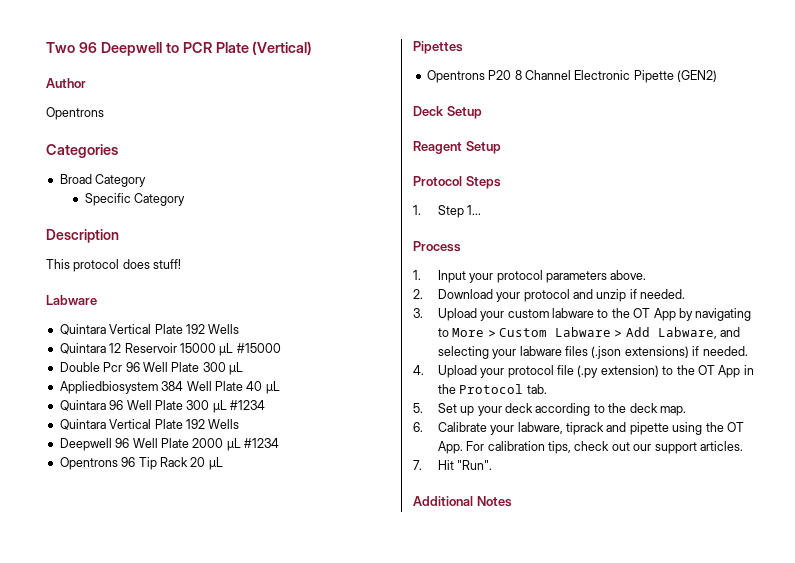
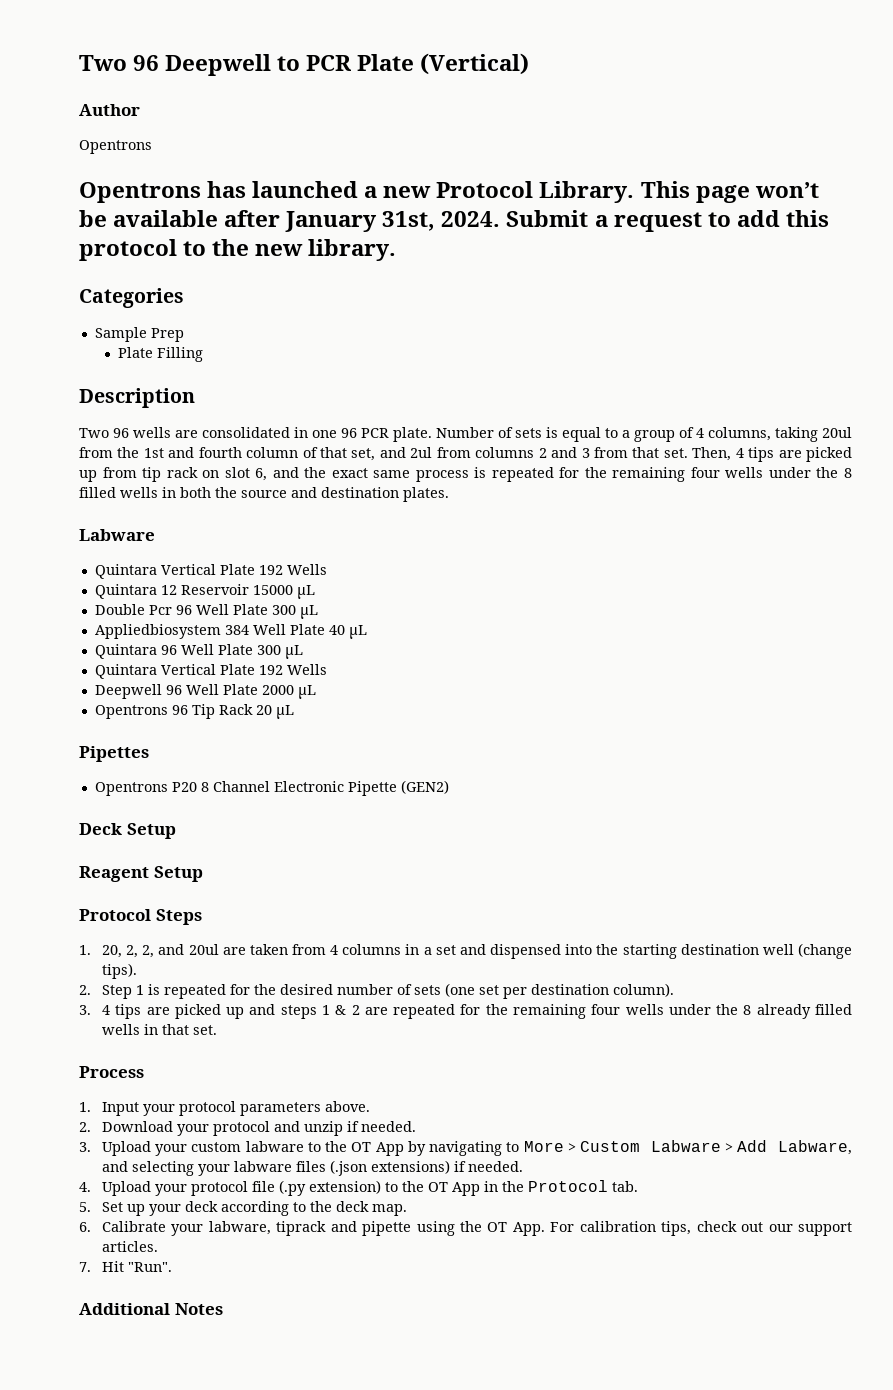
[46,144,118,158] [59,174,147,187] [84,193,185,206] [46,229,119,243] [46,259,182,272] Categories // Broad Category // Specific Category // Description // This protocol does stuff! -> [79,181,819,203] [79,210,829,232] [79,239,397,261] [79,288,184,308] [94,327,184,342] [117,347,203,362] [79,388,195,408] [79,427,852,442] [79,447,852,462] [79,467,852,482] [79,487,449,502] Opentrons has launched a new Protocol Library. This page won’t be available after January 31st, 2024. Submit a request to add this protocol to the new library. // Categories // Sample Prep // Plate Filling // Description // Two 96 wells are consolidated in one 96 PCR plate. Number of sets is equal to a group of 4 columns, taking 20ul from the 1st and fourth column of that set, and 2ul from columns 2 and 3 from that set. Then, 4 tips are picked up from tip rack on slot 6, and the exact same process is repeated for the remaining four wells under the 8 filled wells in both the source and destination plates.
[236,343,281,353] #15000 -> (315, 592) none
[230,400,265,410] #1234 -> (303, 652) none
[244,438,279,448] #1234 -> (316, 692) none
[437,205,482,218] Step 1... -> [101,943,852,959] [101,963,137,979] [79,983,674,999] [79,1004,852,1019] [101,1024,217,1035] 20, 2, 2, and 20ul are taken from 4 columns in a set and dispensed into the starting destination well (change tips). // 2. Step 1 is repeated for the desired number of sets (one set per destination column). // 3. 4 tips are picked up and steps 1 & 2 are repeated for the remaining four wells under the 8 already filled wells in that set.

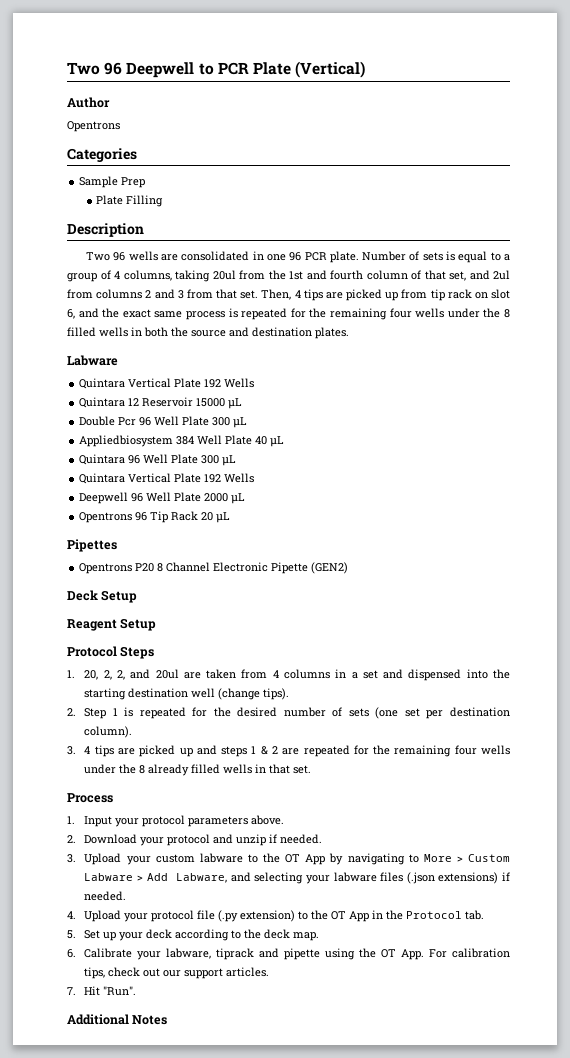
[79,181,819,203] [79,210,829,232] [79,239,397,261] // Opentrons has launched a new Protocol Library. This page won’t be available after January 31st, 2024. Submit a request to add this protocol to the new library. -> (120, 126) none

